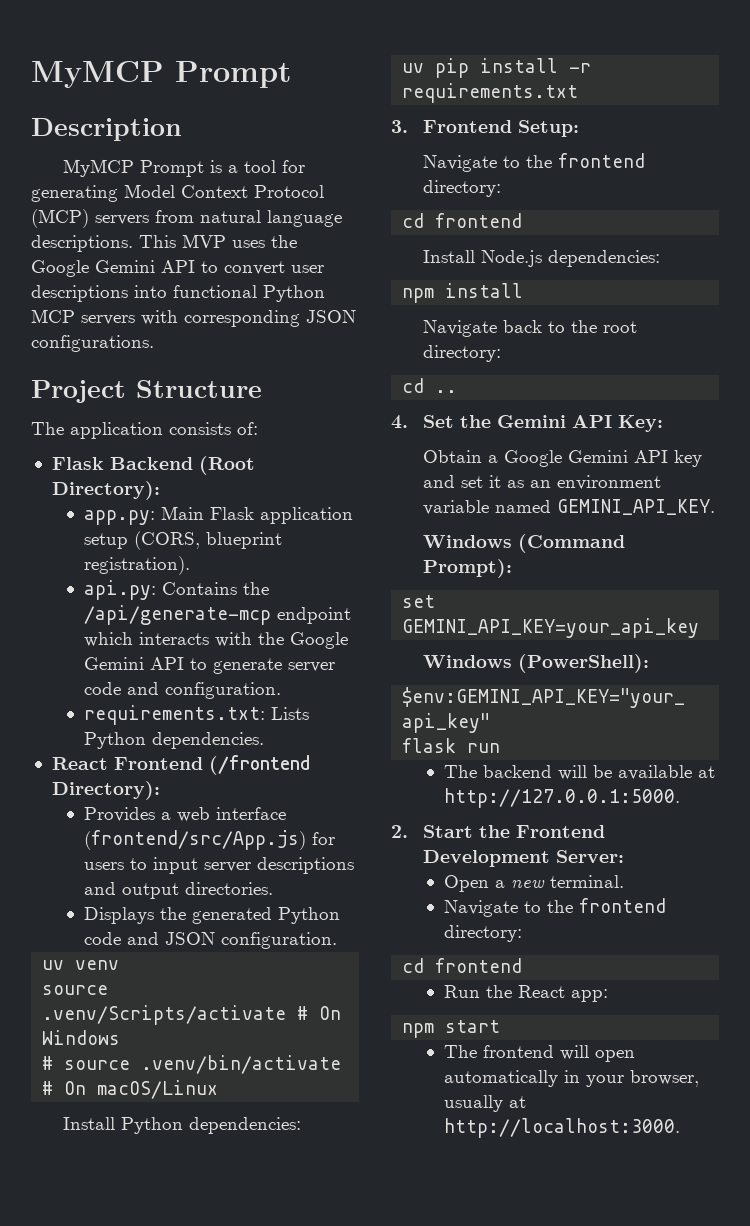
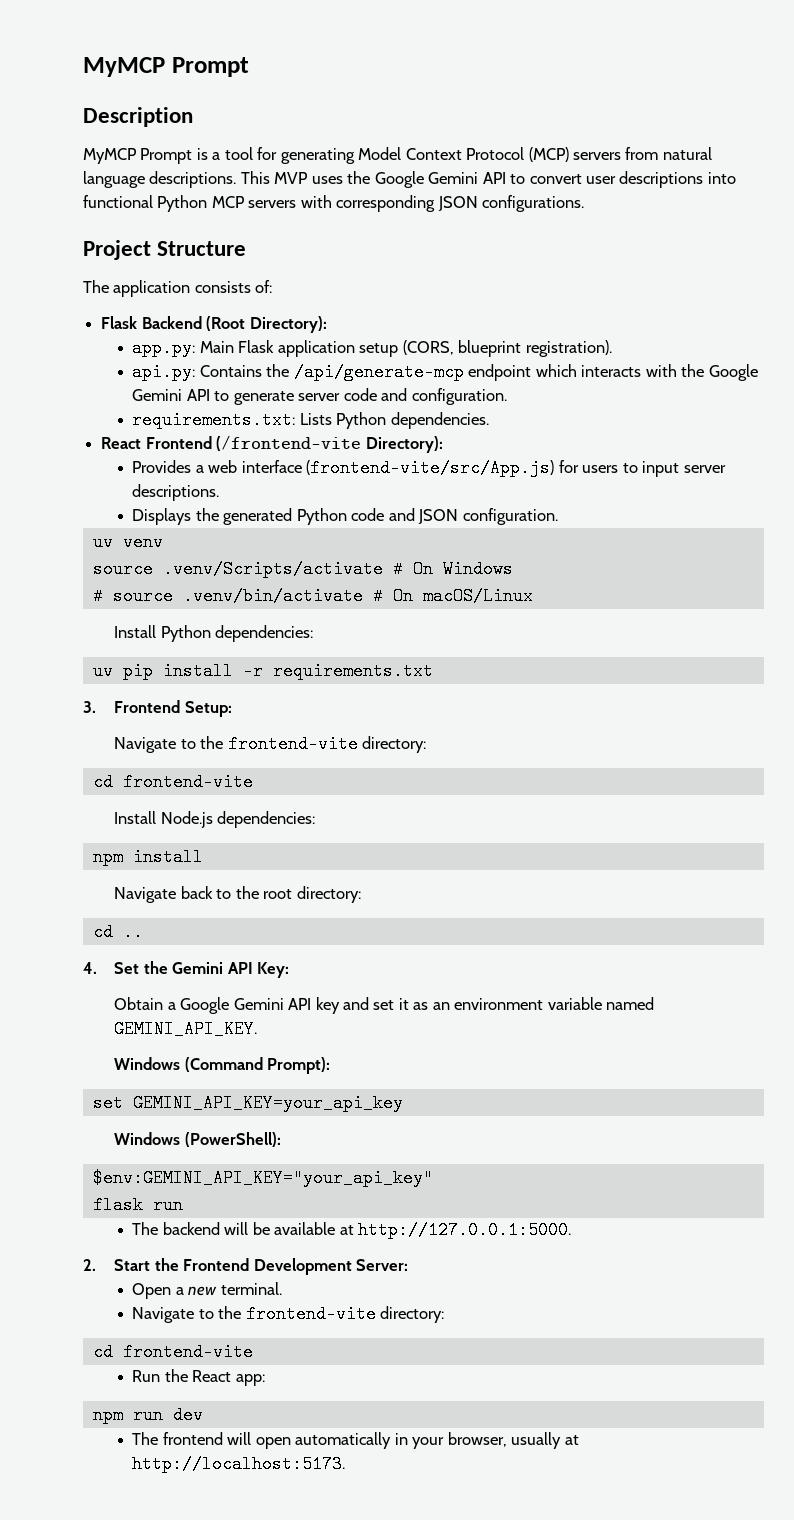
[208,755,310,775] (/frontend -> [216,435,362,451] (/frontend-vite
[83,830,306,850] (frontend/src/App.js) -> [306,459,555,477] (frontend-vite/src/App.js)
[256,857,354,874] [83,882,273,899] descriptions and output directories. -> [132,484,220,501] descriptions.
[557,153,645,168] [422,180,501,197] [402,213,523,228] frontend directory: // cd frontend -> [227,735,427,753] [92,773,253,791] frontend-vite directory: // cd frontend-vite
[578,898,666,913] [443,925,522,942] [402,958,523,973] frontend directory: // cd frontend -> [245,1305,445,1323] [92,1343,253,1361] frontend-vite directory: // cd frontend-vite
[445,1020,501,1033] start -> [132,1406,203,1424] run dev
[443,1118,680,1138] http://localhost:3000. -> [132,1455,346,1473] http://localhost:5173.

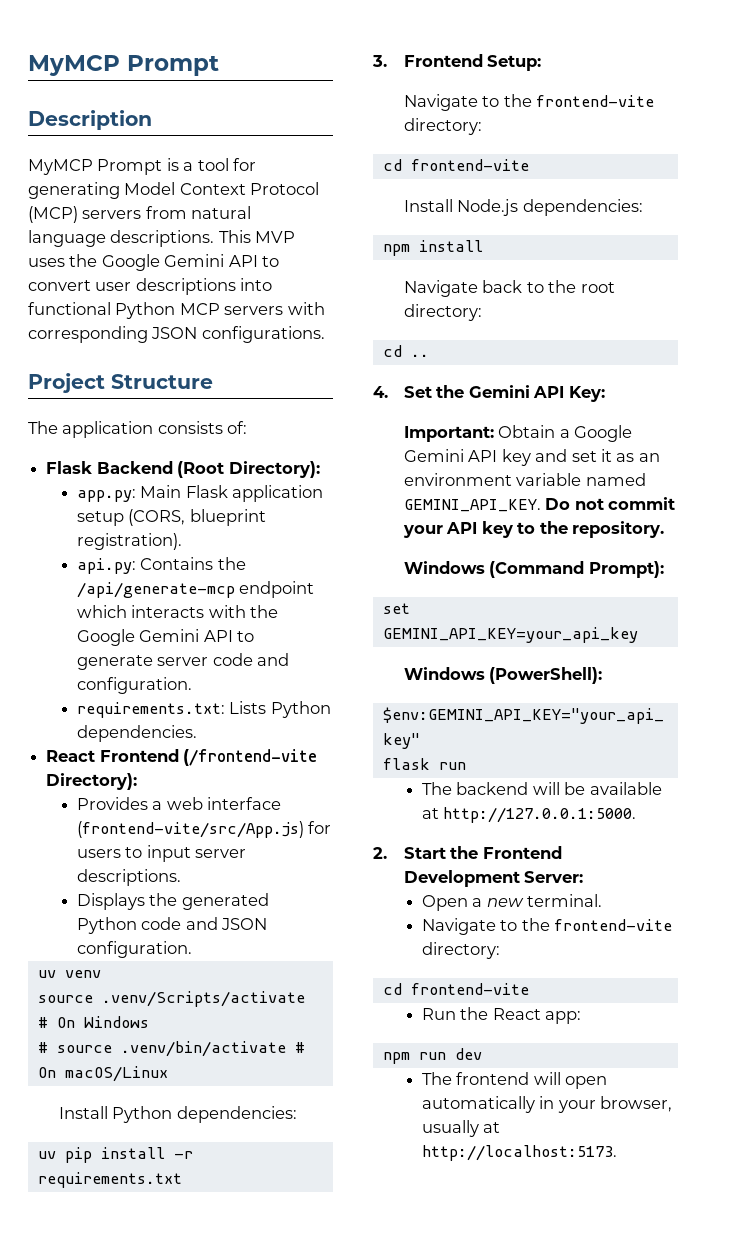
(290, 970) none -> [403,426,494,442] Important:
(258, 1029) none -> [545,497,676,510] [402,521,664,538] Do not commit your API key to the repository.

